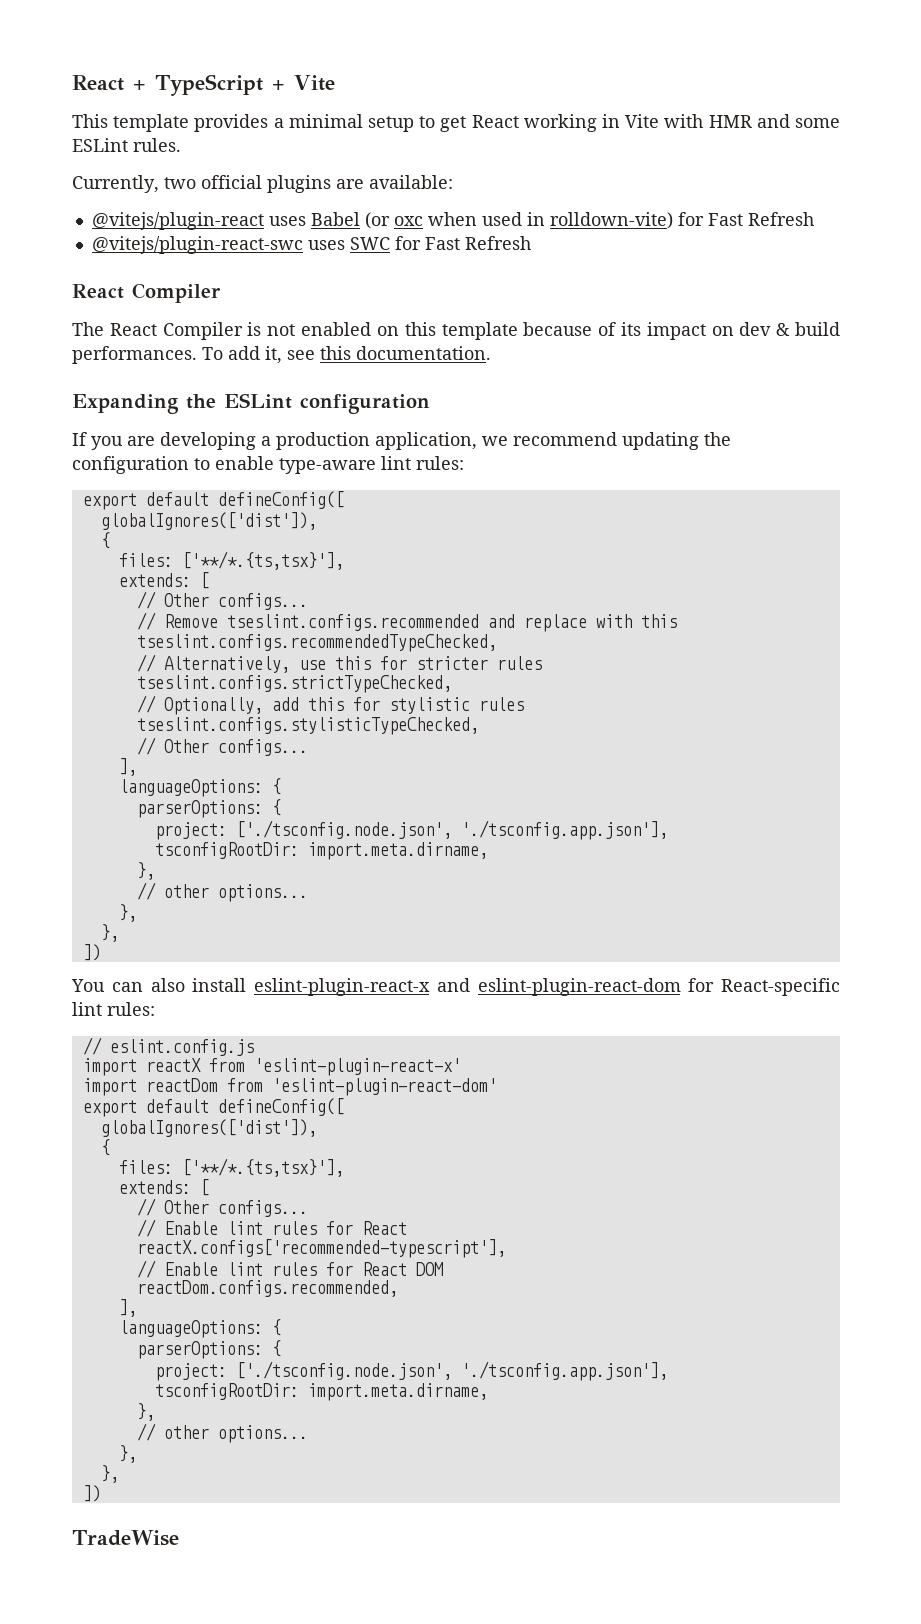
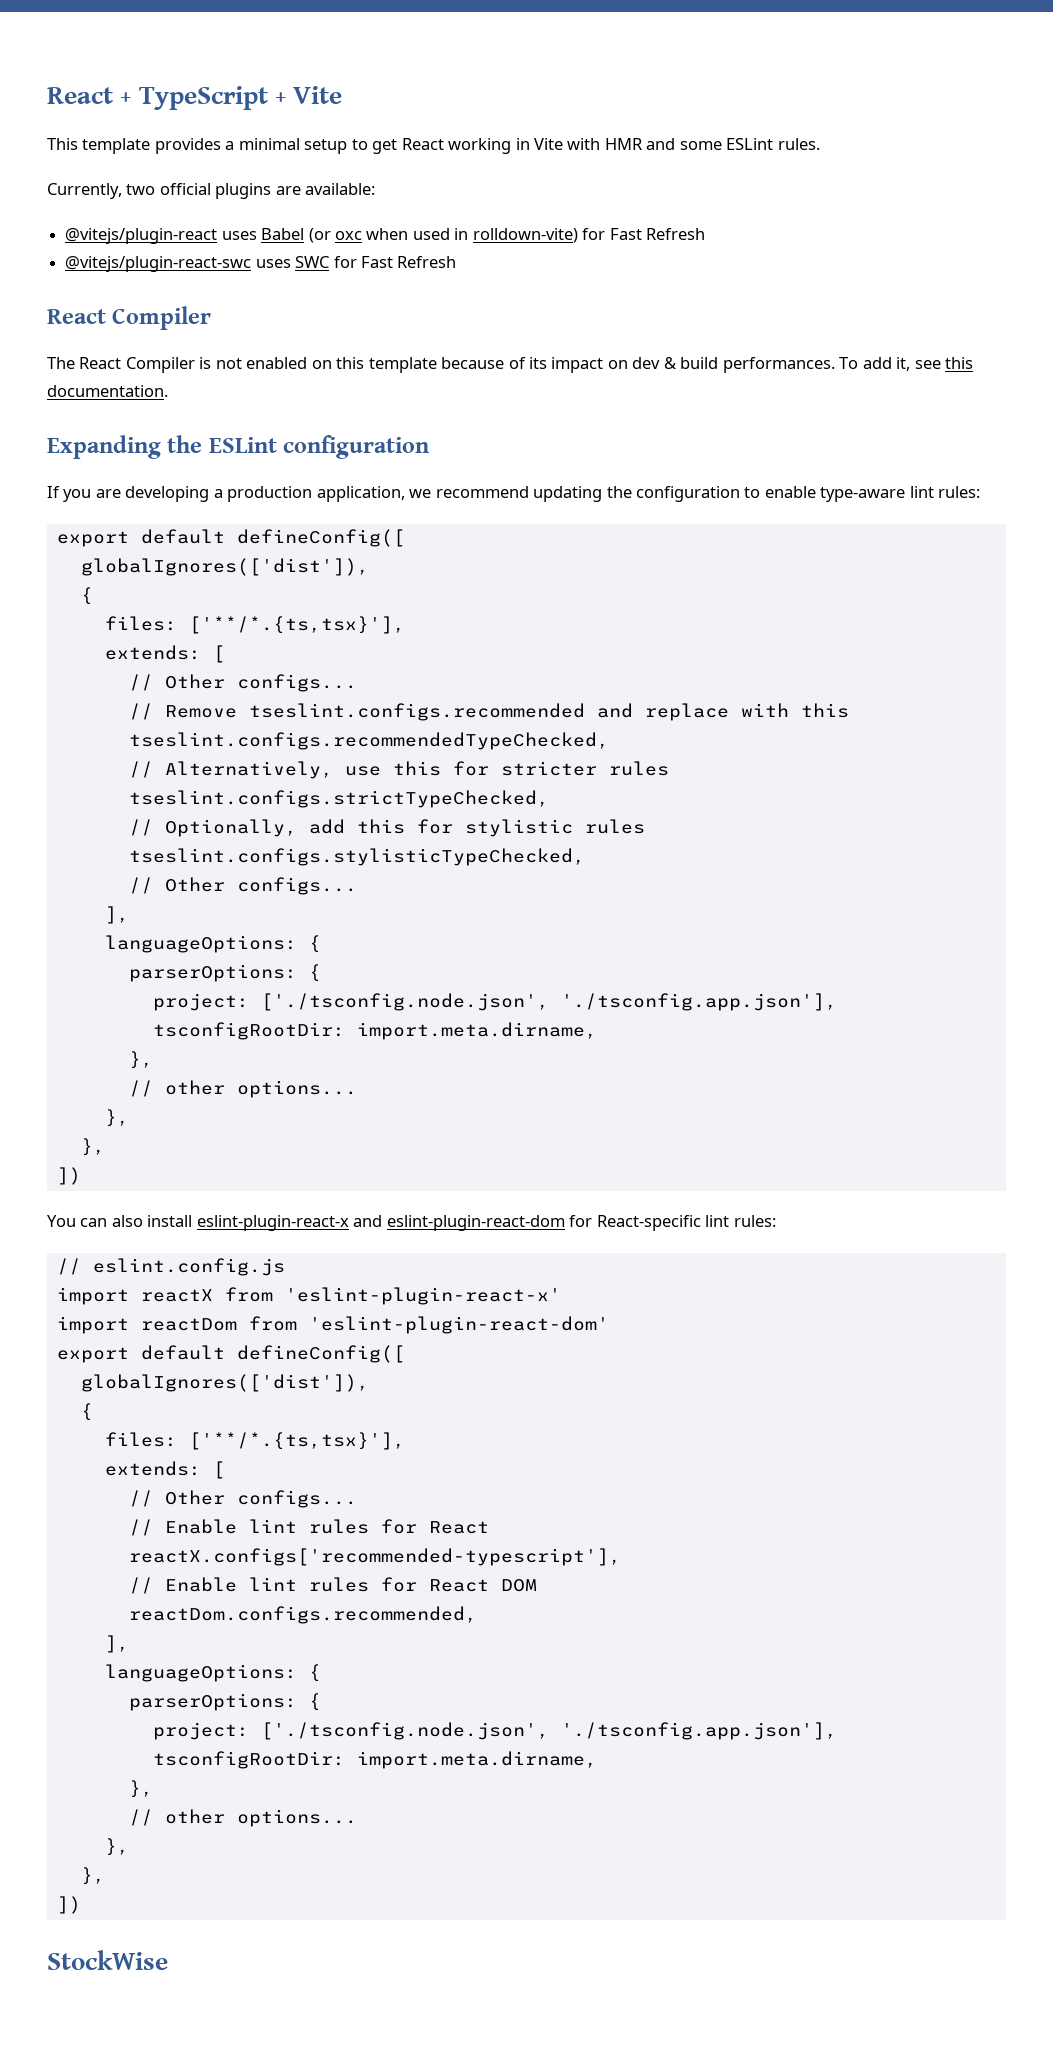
[72,1530,179,1546] TradeWise -> [47,1950,168,1970] StockWise

